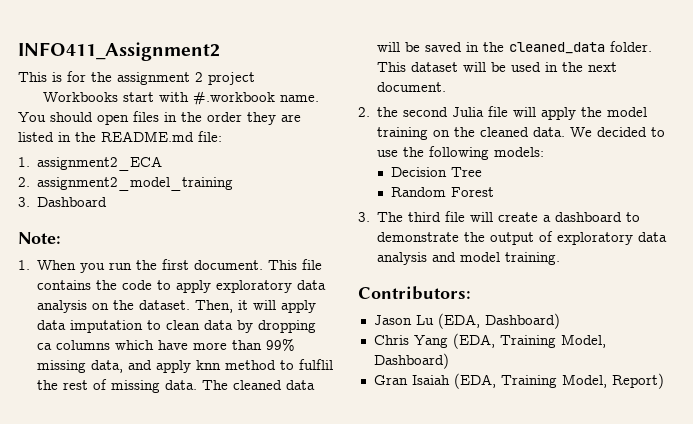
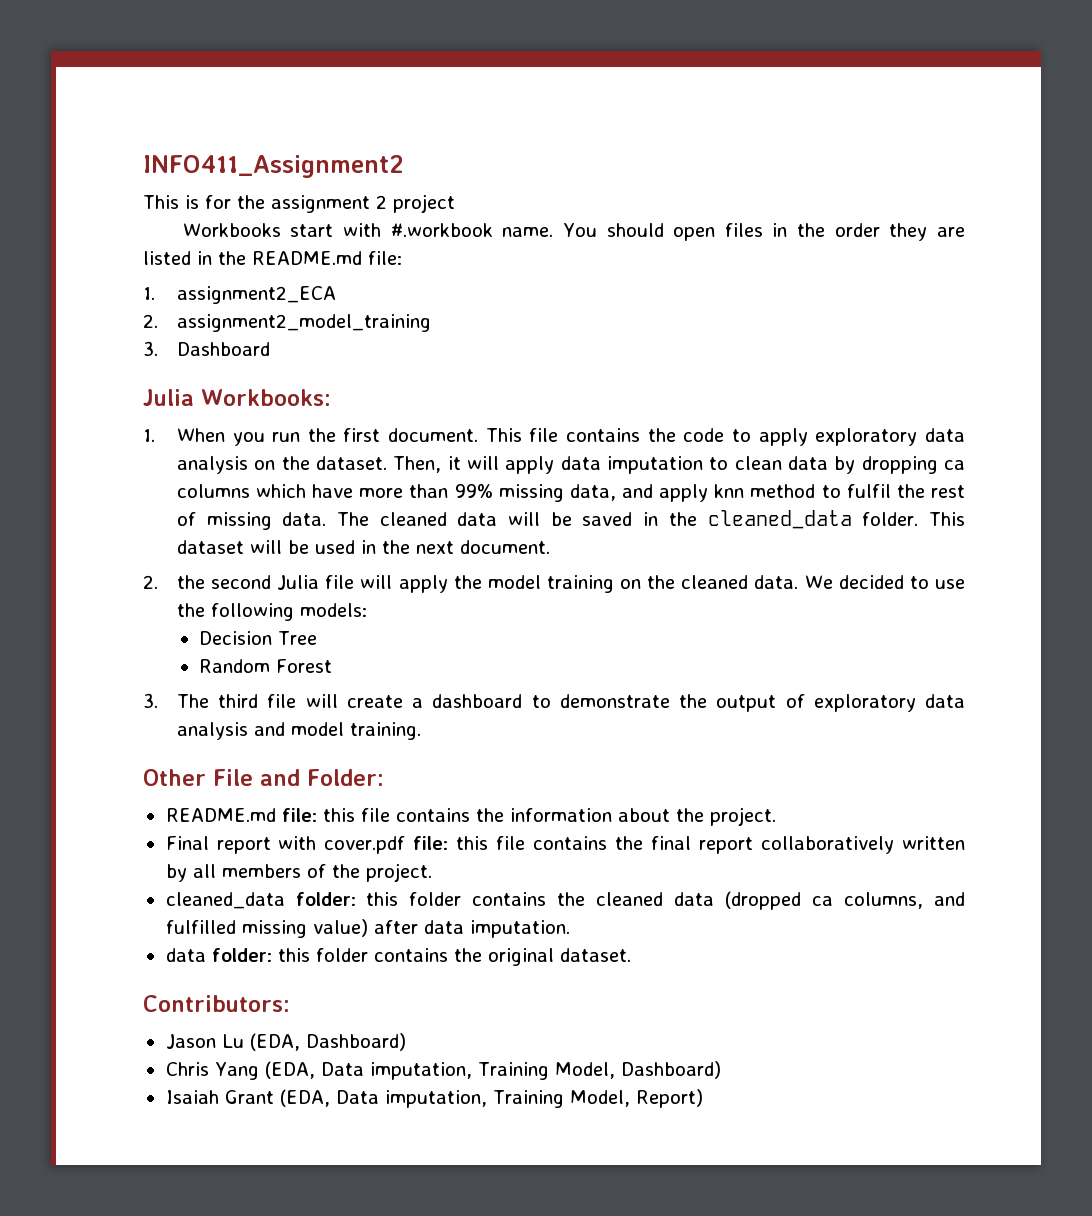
[18,232,61,244] Note: -> [143,389,331,406] Julia Workbooks:
[299,359,334,370] fulflil -> [846,484,891,498] fulfil
(561, 258) none -> [143,769,384,786] [165,807,776,826] [165,836,966,854] [165,863,432,882] [165,891,966,910] [165,919,570,938] [165,948,631,966] // Other File and Folder: // README.md file: this file contains the information about the project. // Final report with cover.pdf file: this file contains the final report collaboratively written by all members of the project. // cleaned_data folder: this folder contains the cleaned data (dropped ca columns, and fulfilled missing value) after data imputation. // data folder: this folder contains the original dataset.
(495, 341) none -> [320,1062,472,1080] Data imputation,
[373,373,496,389] Gran Isaiah (EDA, -> [165,1089,487,1108] Isaiah Grant (EDA, Data imputation,

